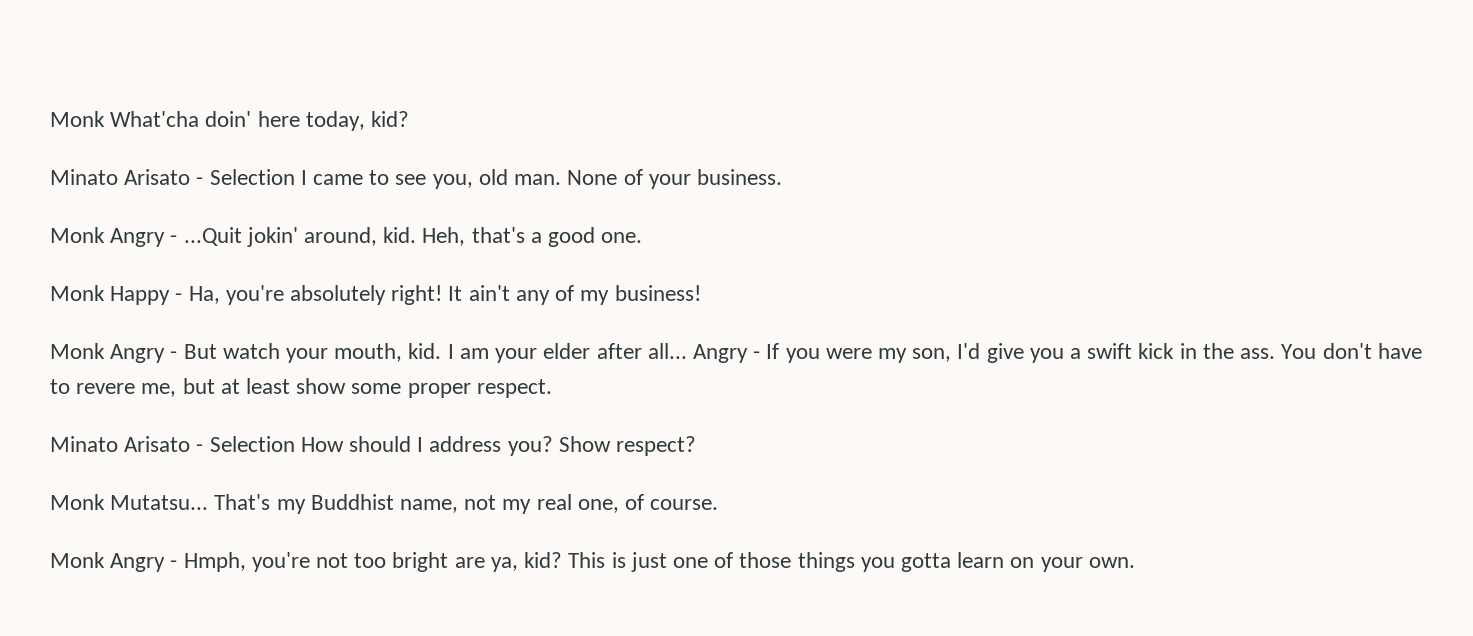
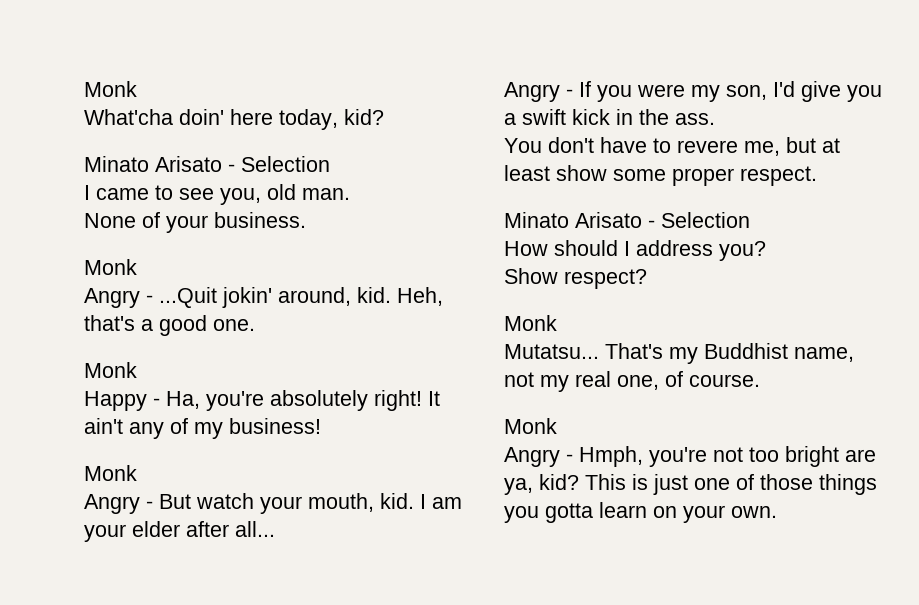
[50,111,105,127] Monk -> [84,81,137,97] Monk //
(295, 177) none -> (330, 164) //
(562, 179) none -> (350, 194) //
(105, 235) none -> (137, 267) //
(105, 293) none -> (137, 370) //
(105, 351) none -> (137, 473) //
(687, 351) none -> (275, 529) //
(1276, 353) none -> (715, 119) //
(295, 444) none -> (750, 220) //
(553, 446) none -> (766, 251) //
(105, 502) none -> (557, 323) //
(105, 560) none -> (557, 426) //

